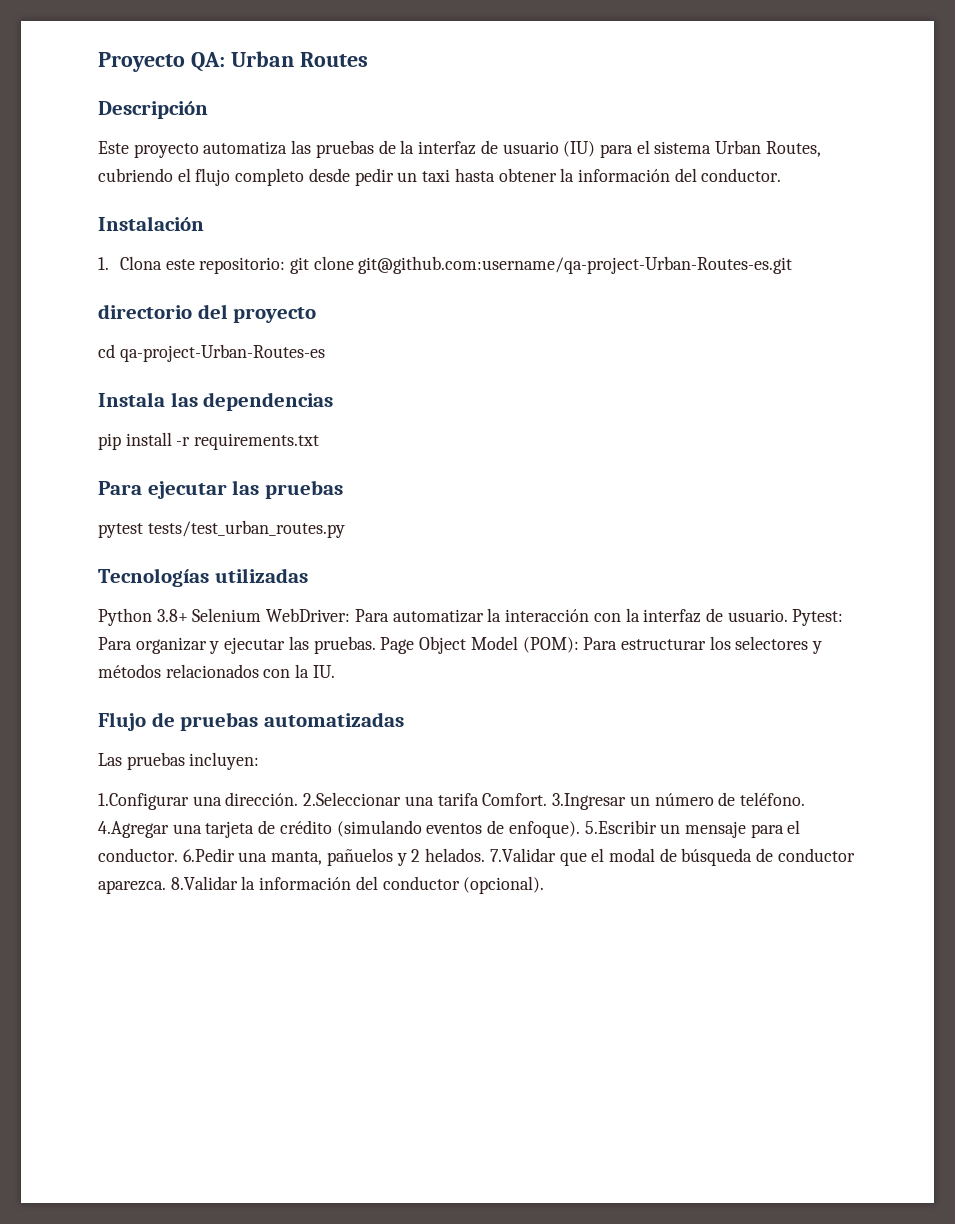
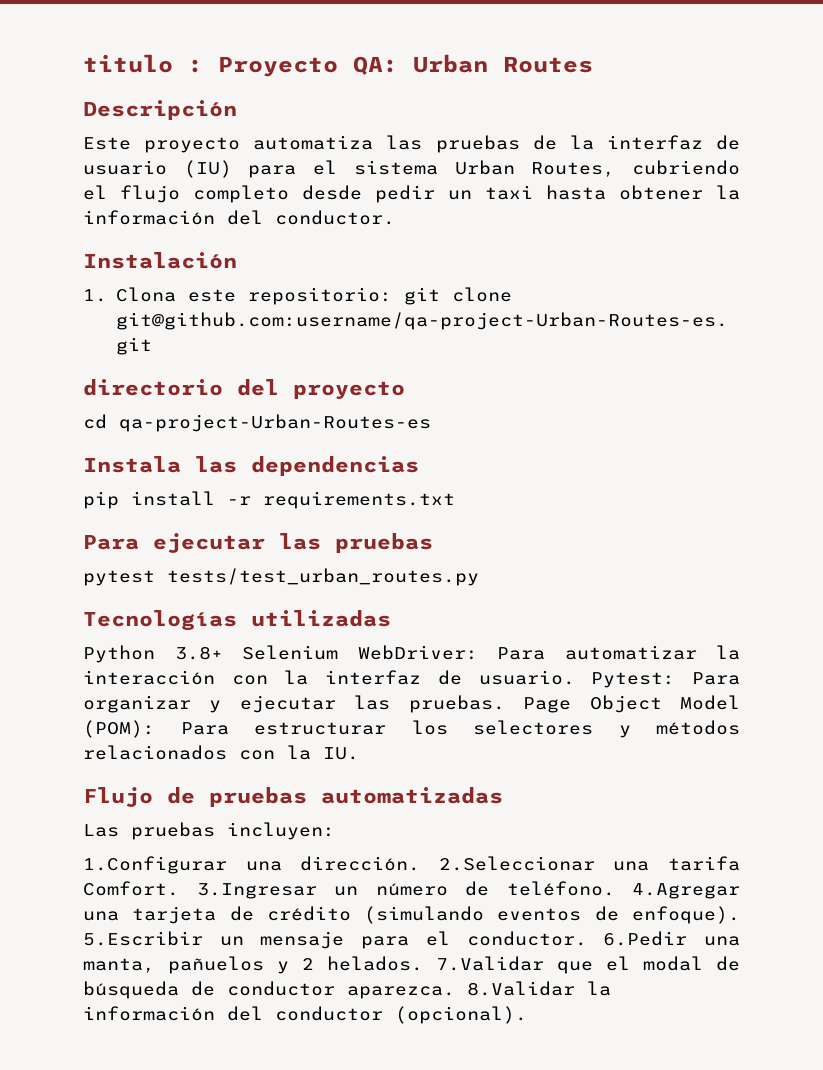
(98, 62) none -> [83,54,203,73] titulo :

